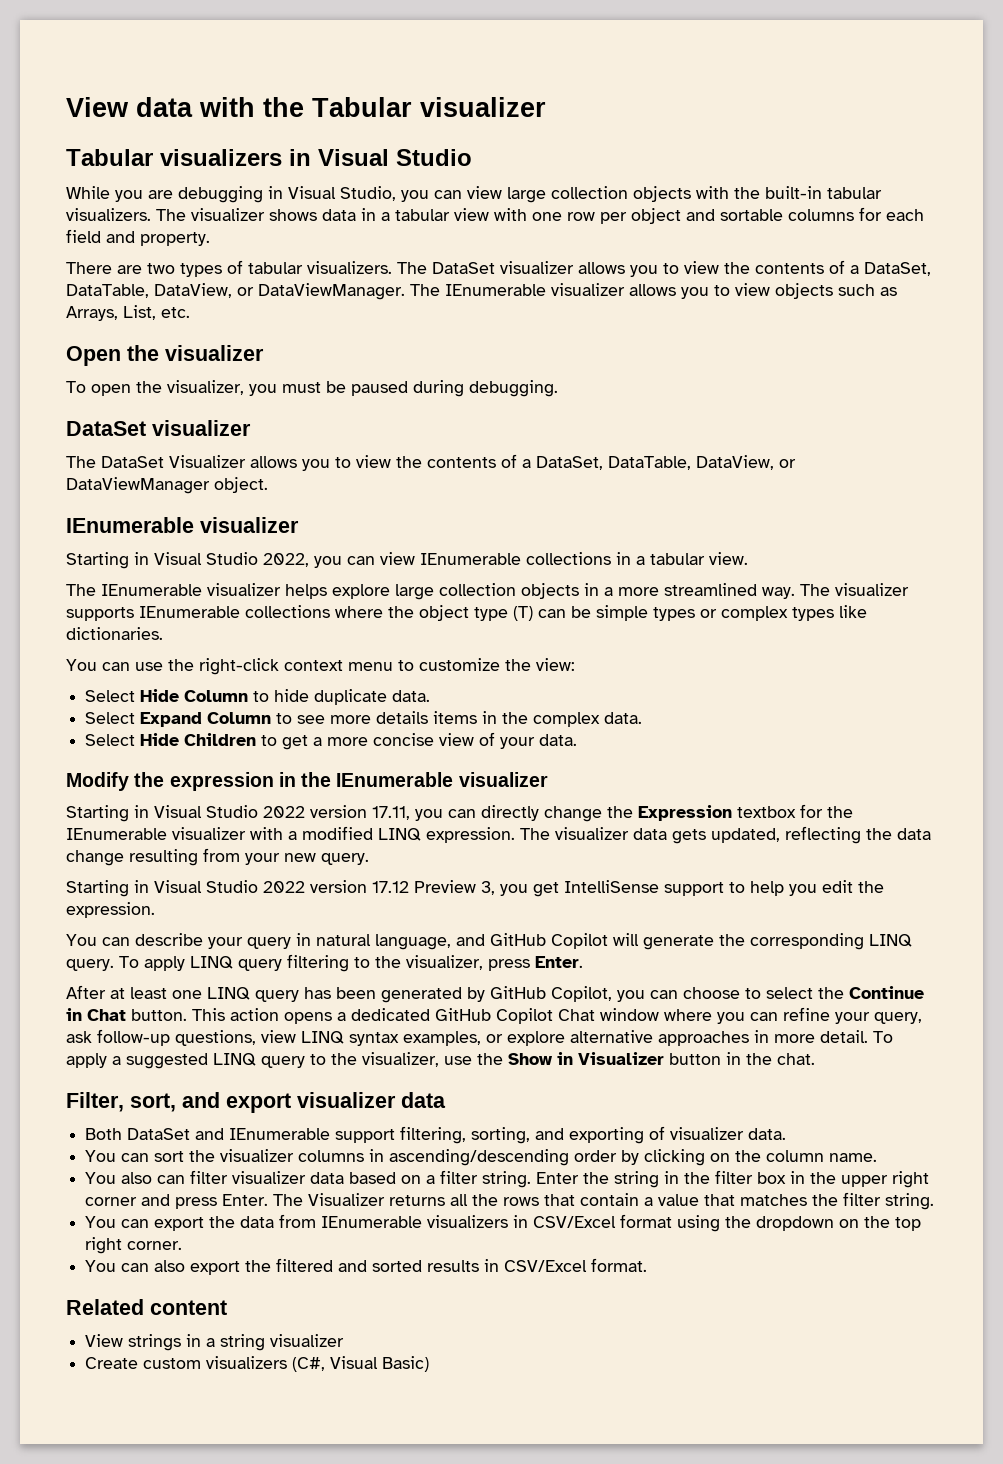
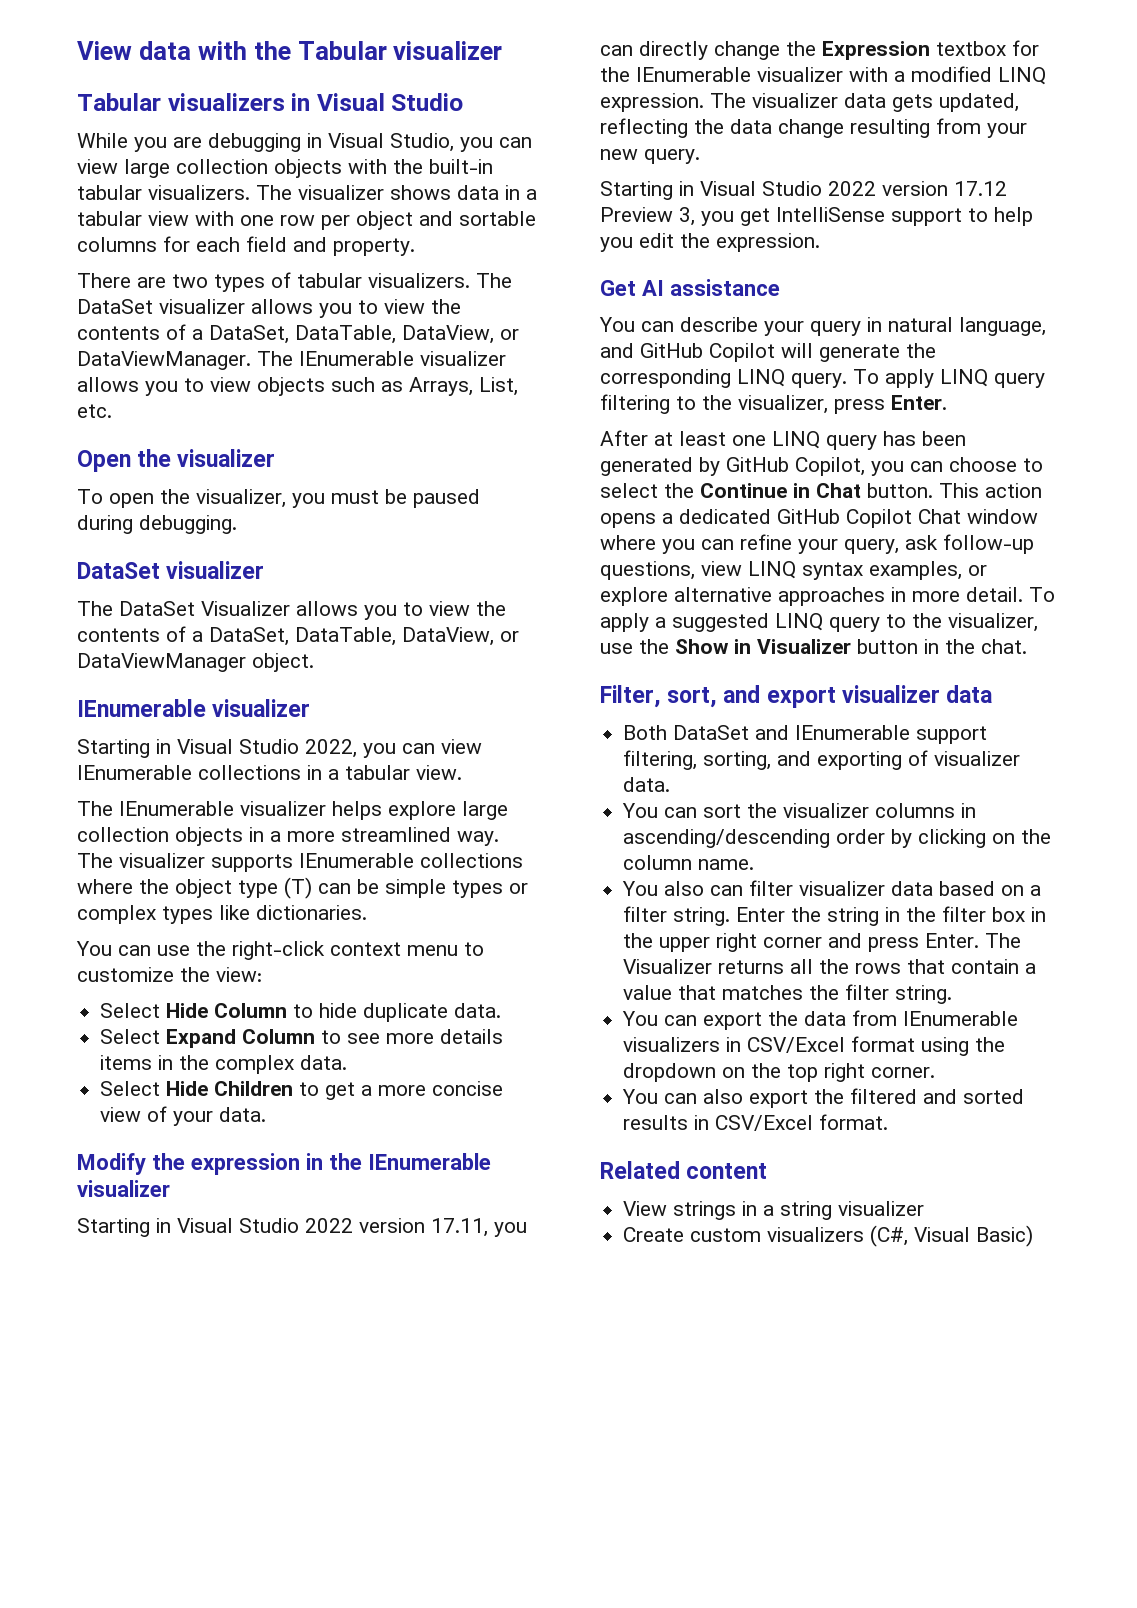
(155, 910) none -> [600,279,780,296] // Get AI assistance

